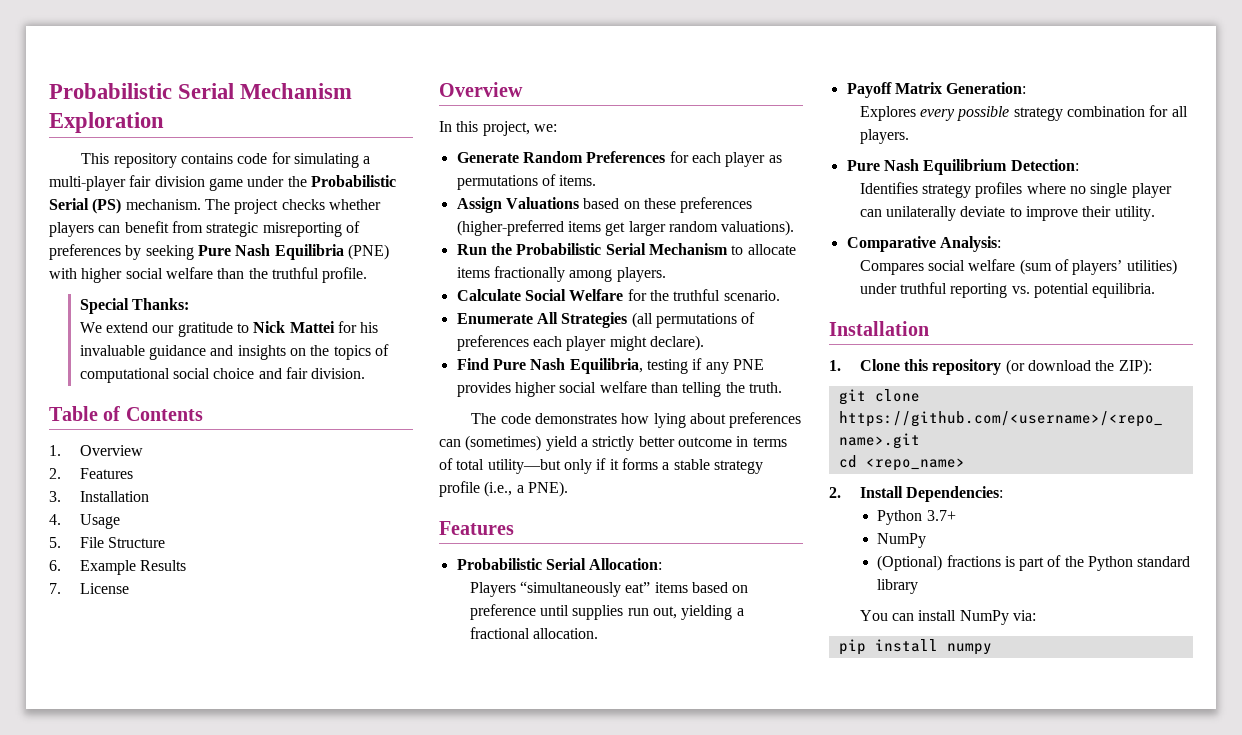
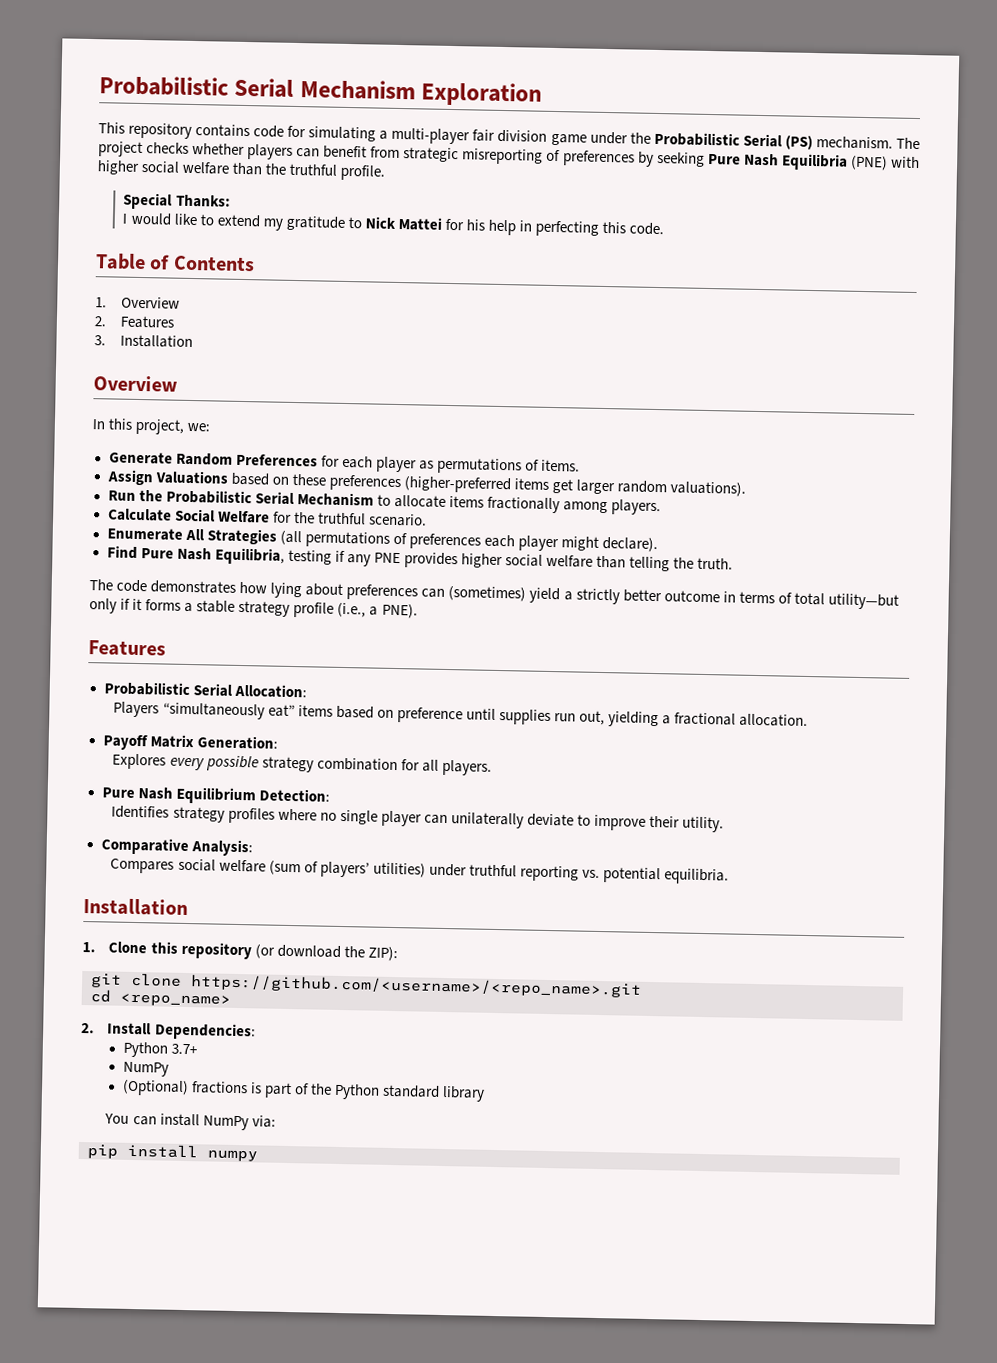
[79,322,175,333] We extend our -> [122,212,283,231] I would like to extend my
[79,344,389,360] [79,367,366,383] invaluable guidance and insights on the topics of computational social choice and fair division. -> [488,219,665,237] help in perfecting this code.
[49,514,120,529] [49,537,165,548] [49,560,186,575] [49,583,129,594] // 4. Usage // 5. File Structure // 6. Example Results // 7. License -> (194, 341) none

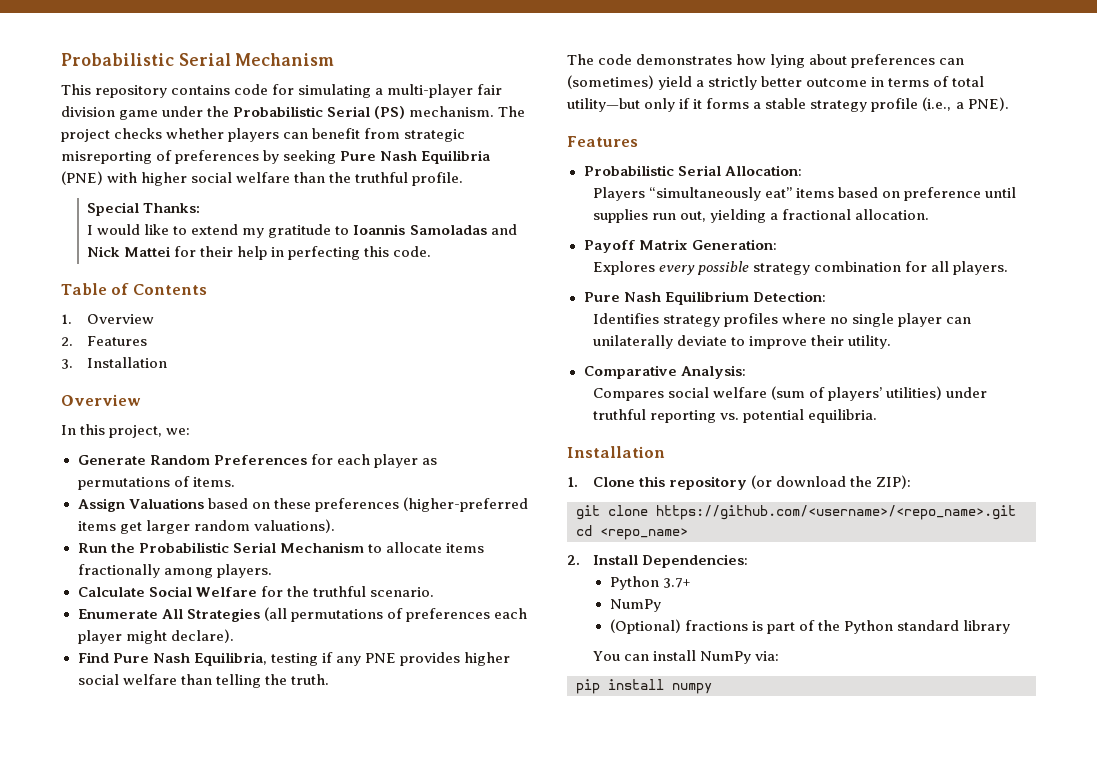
[99,75,543,107] Probabilistic Serial Mechanism Exploration -> [61,53,335,66] Probabilistic Serial Mechanism
(362, 222) none -> [353,224,517,235] Ioannis Samoladas and
[466,219,486,231] his -> [200,246,234,257] their

